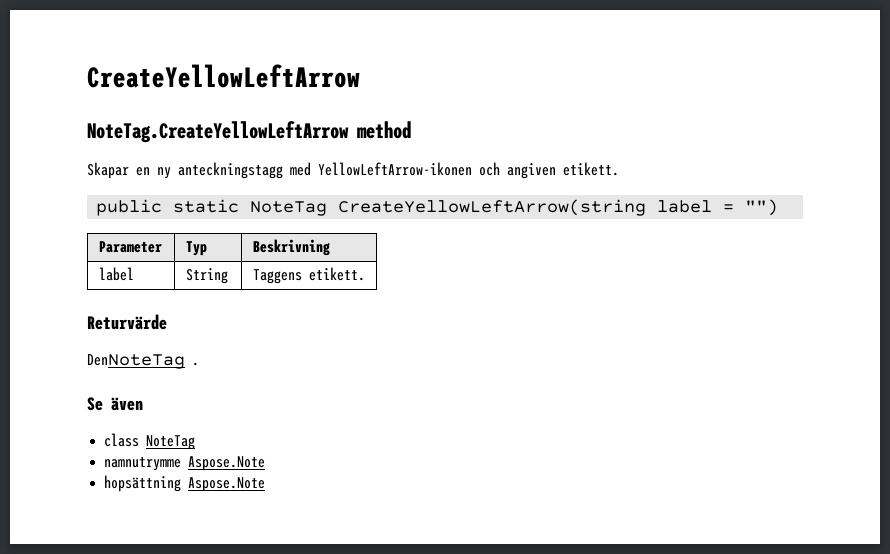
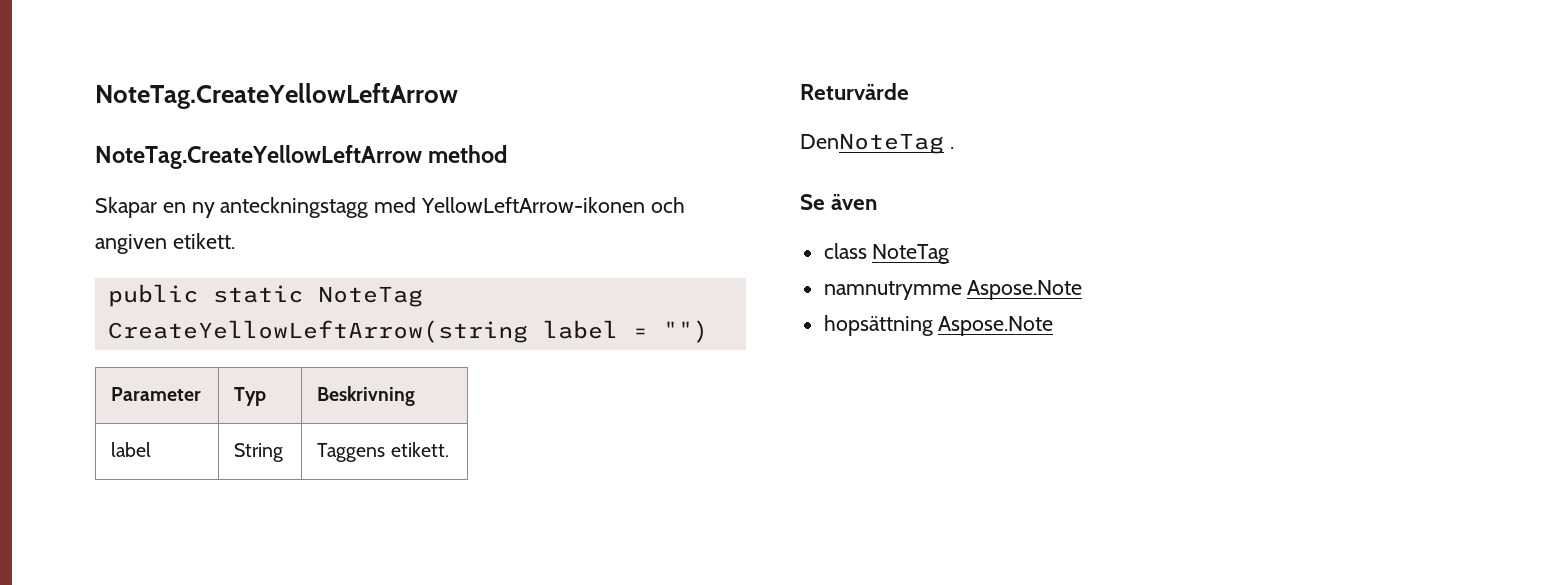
[87,64,360,88] CreateYellowLeftArrow -> [95,83,458,109] NoteTag.CreateYellowLeftArrow

